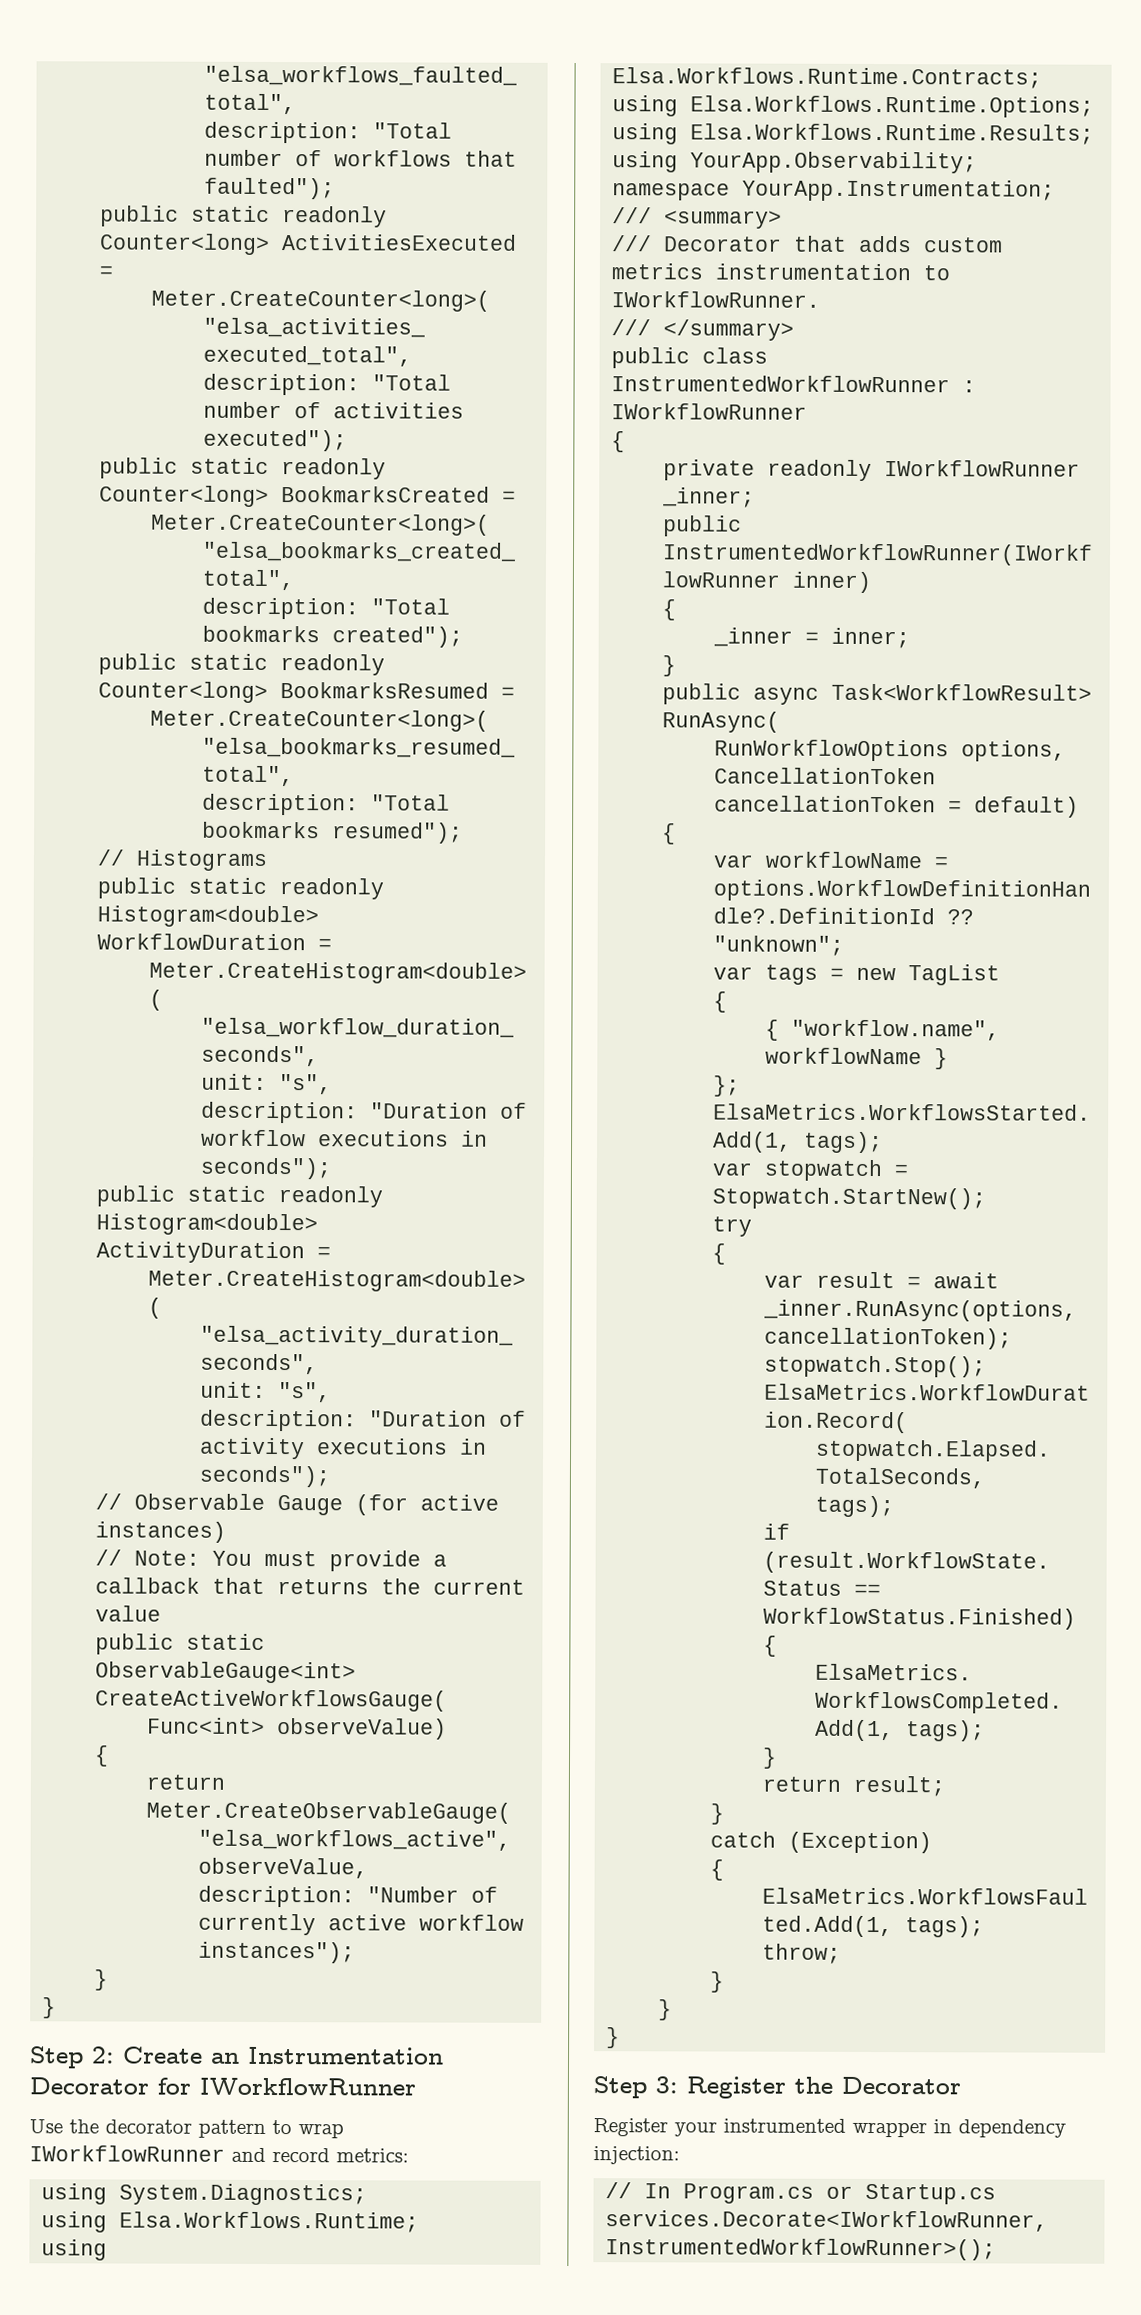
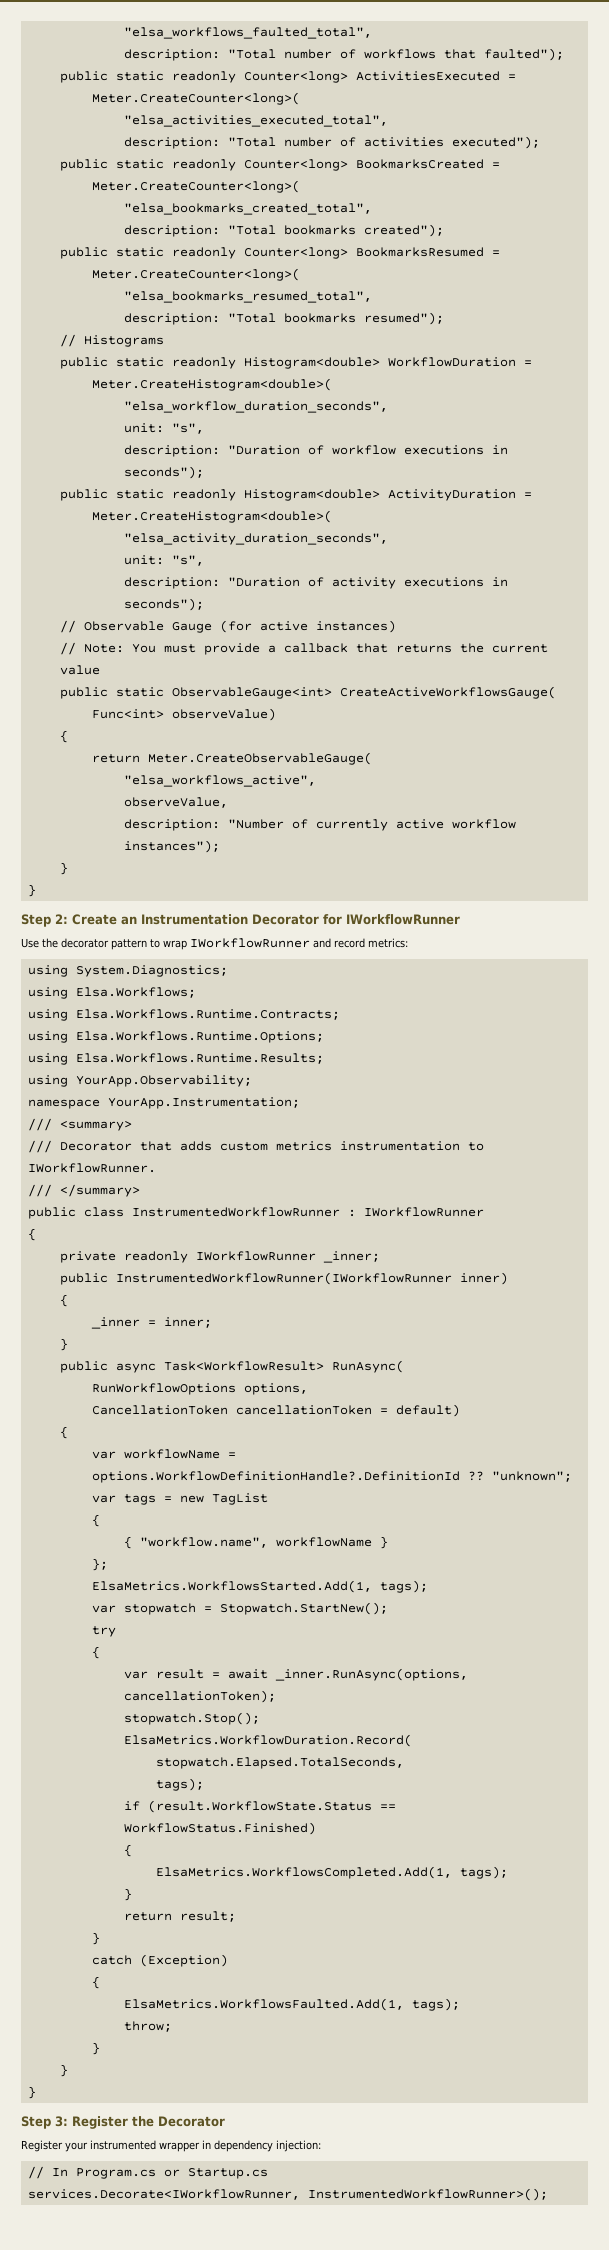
[119,2211,420,2233] Elsa.Workflows.Runtime; -> [75,987,196,998] Elsa.Workflows;

